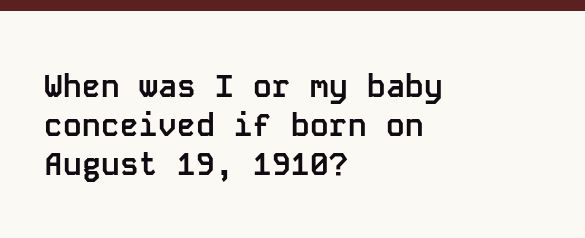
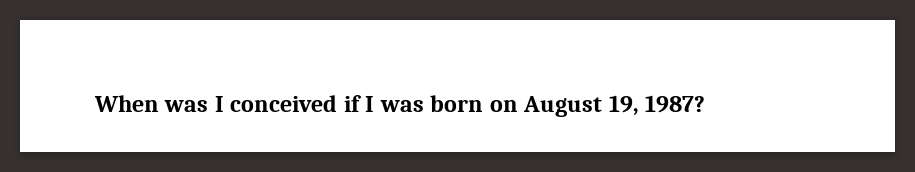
[253,73,443,104] [44,111,272,136] or my baby conceived if -> [230,95,424,112] conceived if I was
[253,153,348,176] 1910? -> [645,95,706,113] 1987?

